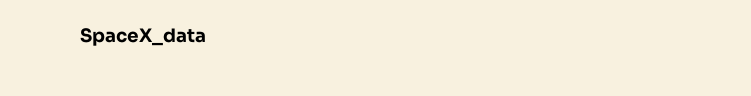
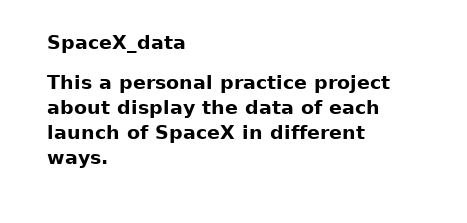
(206, 37) none -> [47,75,390,93] [47,100,380,118] [47,125,365,143] [47,154,108,168] // This a personal practice project about display the data of each launch of SpaceX in different ways.

